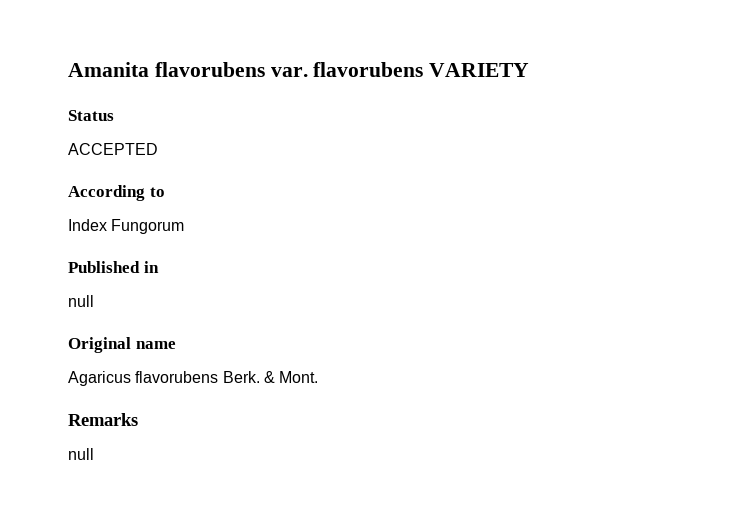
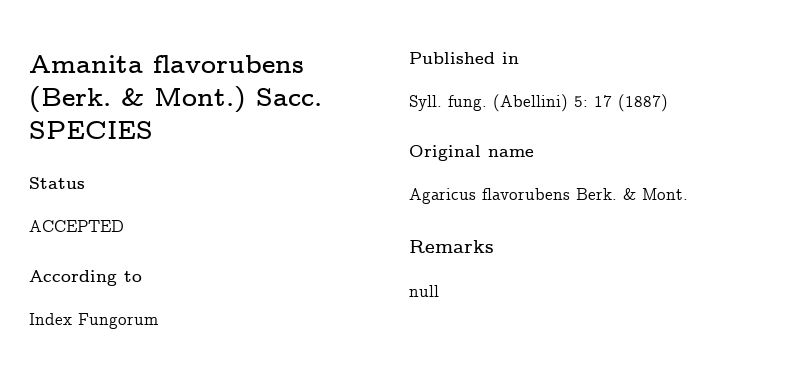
[270,62,530,77] var. flavorubens VARIETY -> [29,86,322,113] [29,121,153,139] (Berk. & Mont.) Sacc. SPECIES
[68,295,94,307] null -> [409,94,668,112] Syll. fung. (Abellini) 5: 17 (1887)

